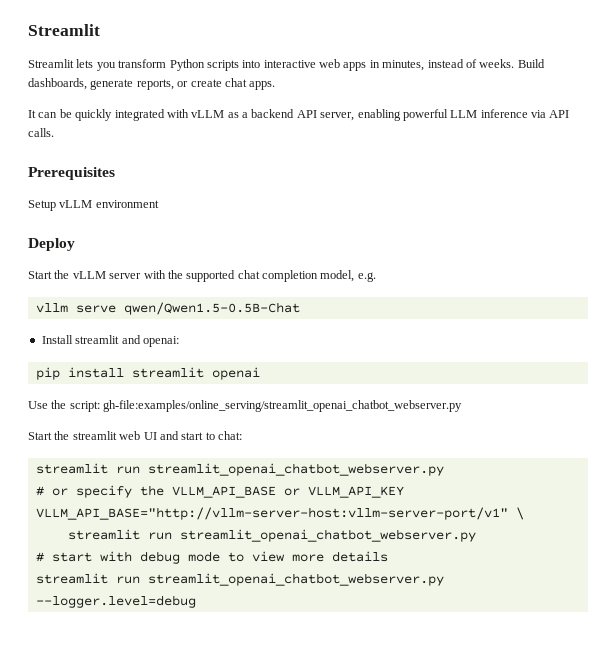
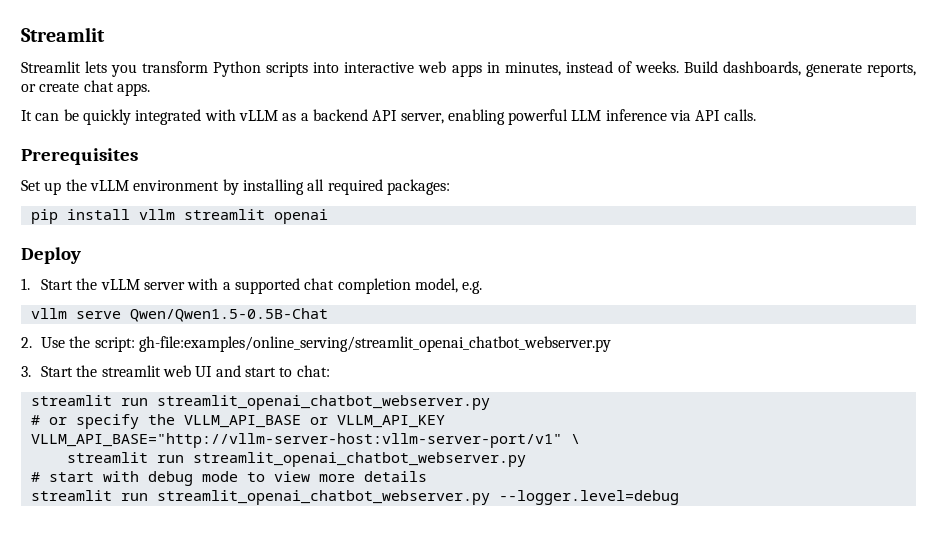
[28,200,56,211] Setup -> [21,179,87,195] Set up the
(159, 204) none -> [222,179,450,195] [30,209,328,224] by installing all required packages: // pip install vllm streamlit openai
(75, 244) none -> [21,278,30,290] 1.
[167,270,183,279] the -> [222,282,231,290] a
[123,302,300,315] [41,335,179,347] [35,367,260,380] qwen/Qwen1.5-0.5B-Chat // Install streamlit and openai: // pip install streamlit openai // -> [129,308,328,322] [21,337,32,348] Qwen/Qwen1.5-0.5B-Chat // 2.
(463, 406) none -> [21,366,31,377] 3.

